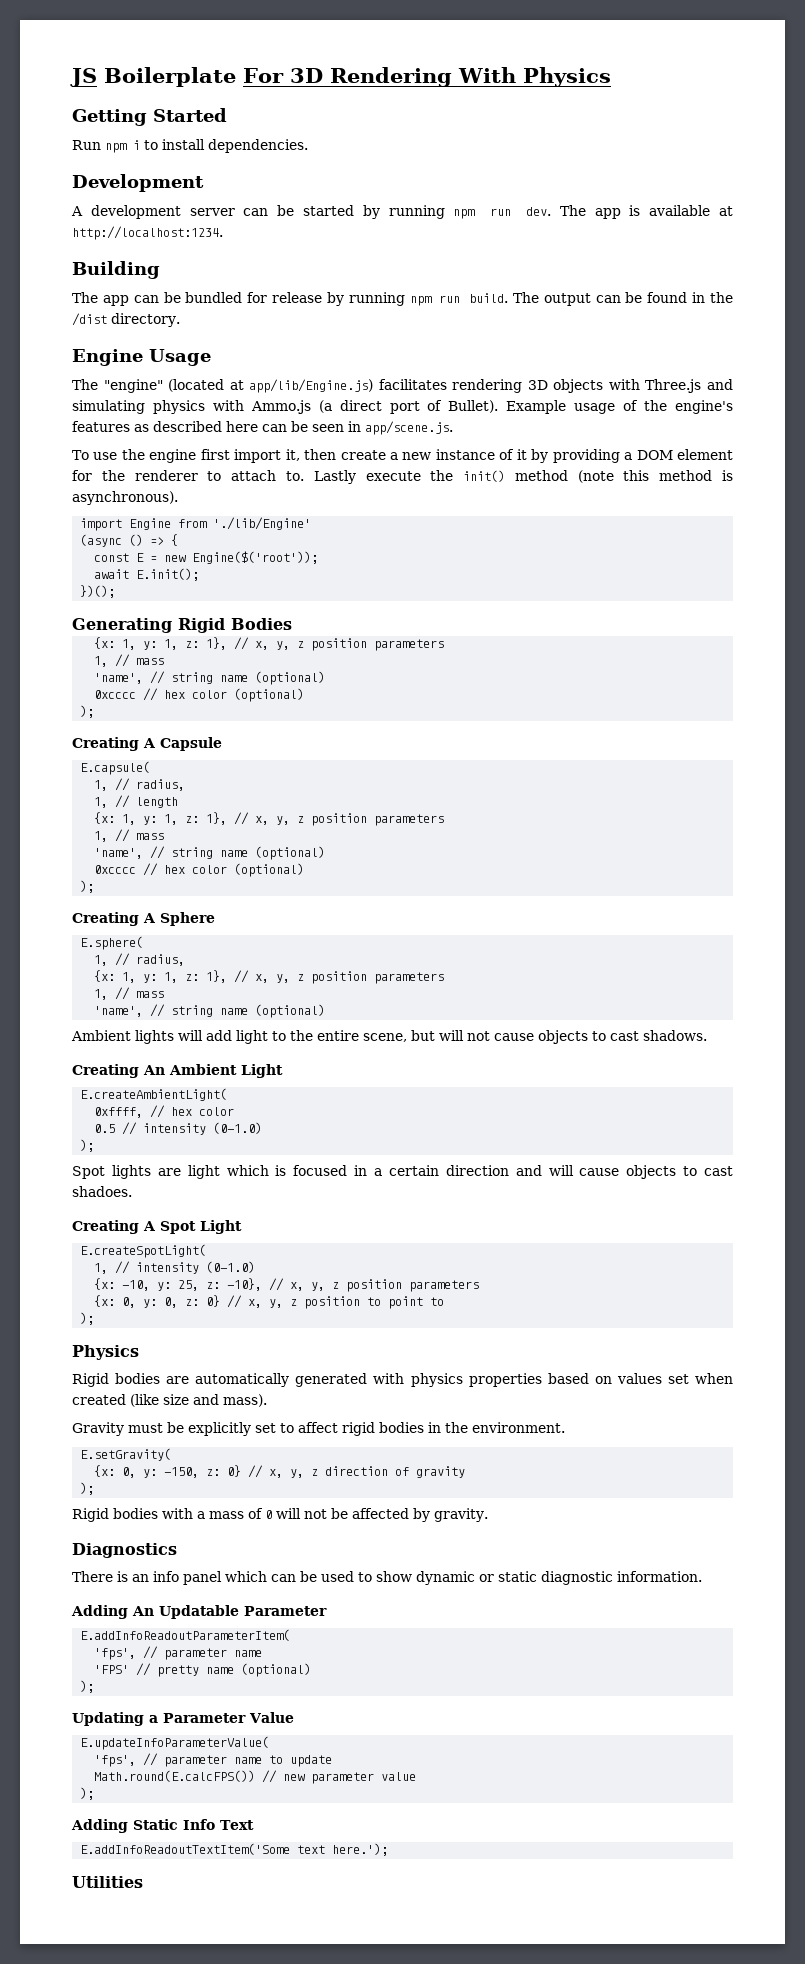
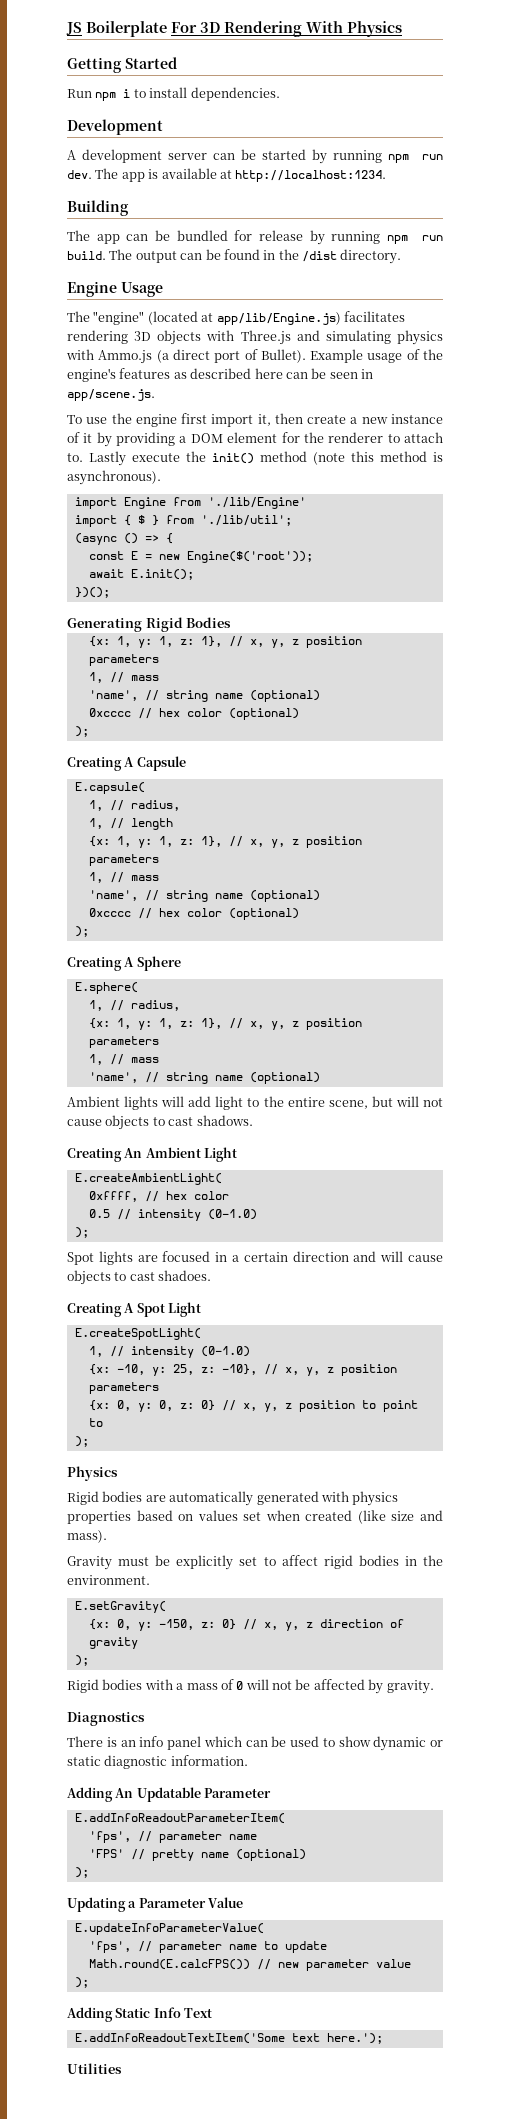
(312, 523) none -> [74,515,292,527] // import { $ } from './lib/util';
[187,1165,287,1179] light which is -> (158, 1258) none

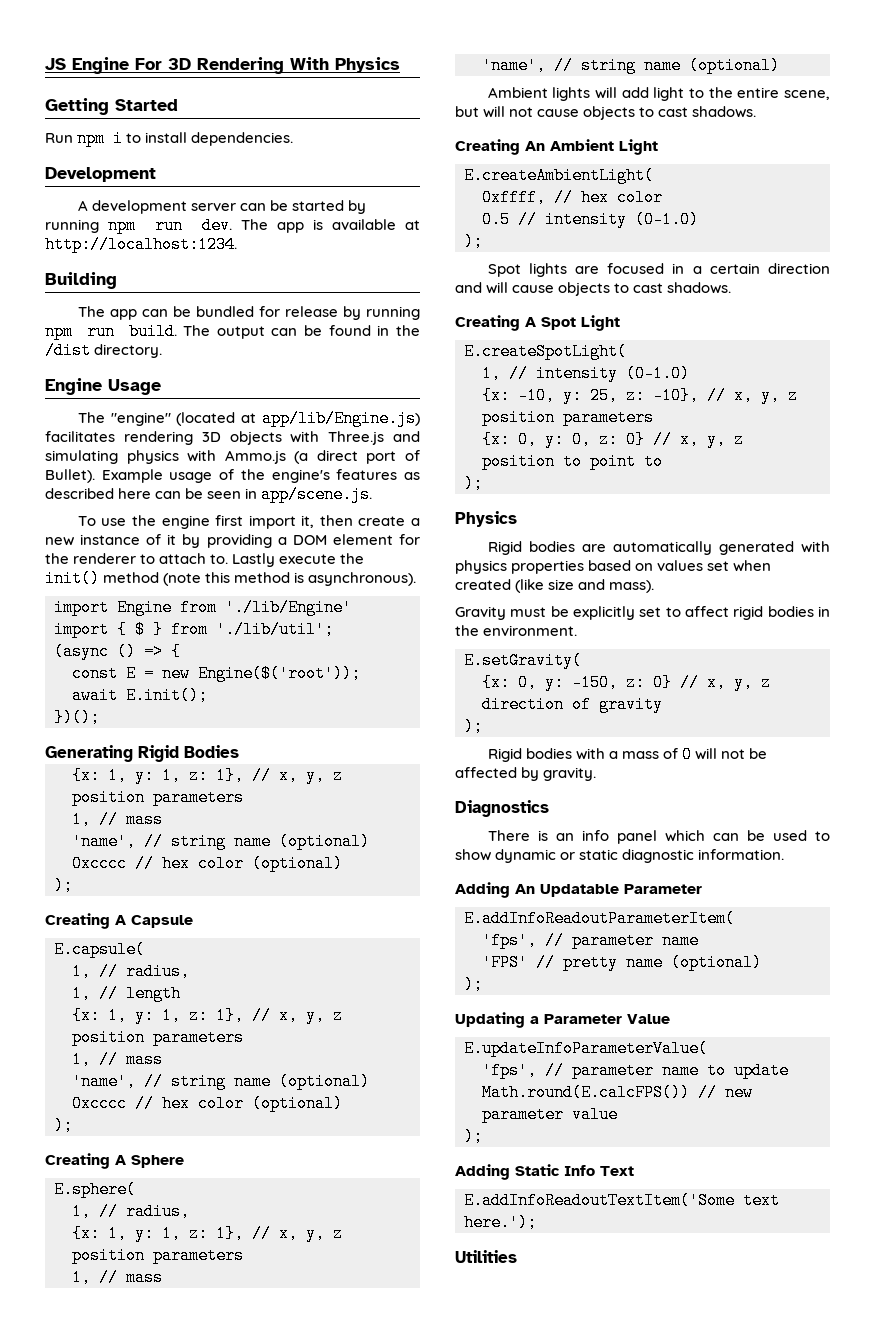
[86,21,167,37] Boilerplate -> [72,57,129,74] Engine
[158,1270,212,1281] shadoes. -> [667,282,732,294] shadows.

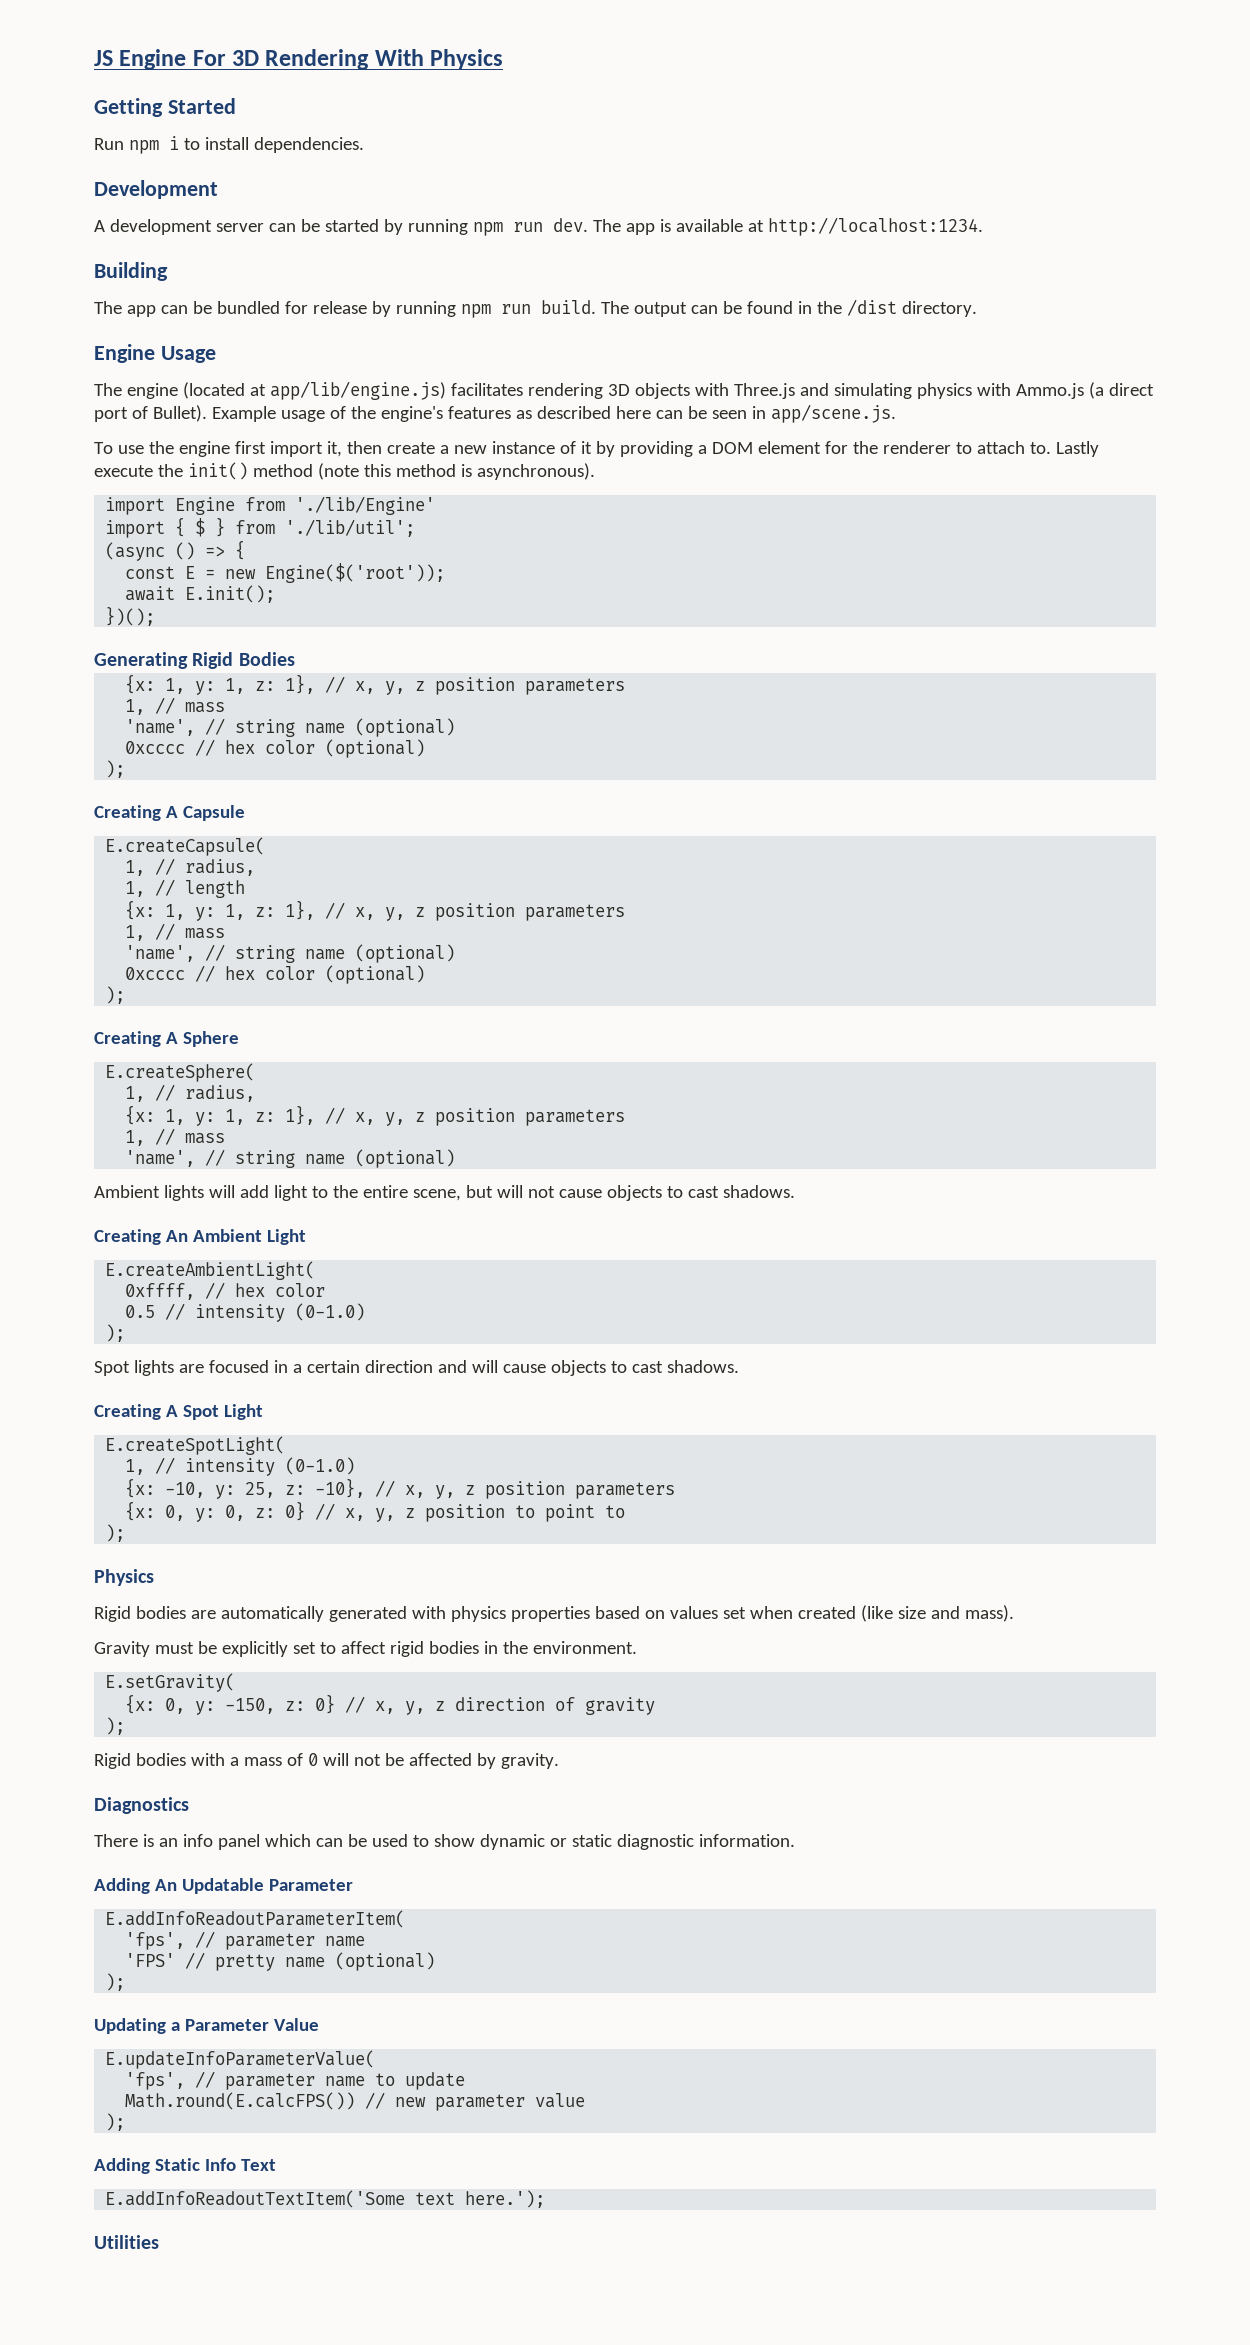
[110,412,171,426] "engine" -> [126,383,178,399] engine
[262,410,421,427] app/lib/Engine.js) -> [269,381,446,400] app/lib/engine.js)
[54,941,145,958] E.capsule( -> [105,837,266,856] E.createCapsule(
[54,1181,136,1198] E.sphere( -> [105,1063,256,1082] E.createSphere(

